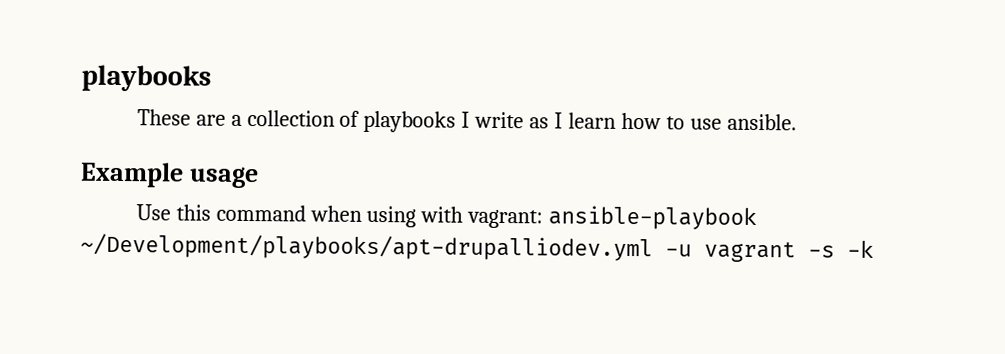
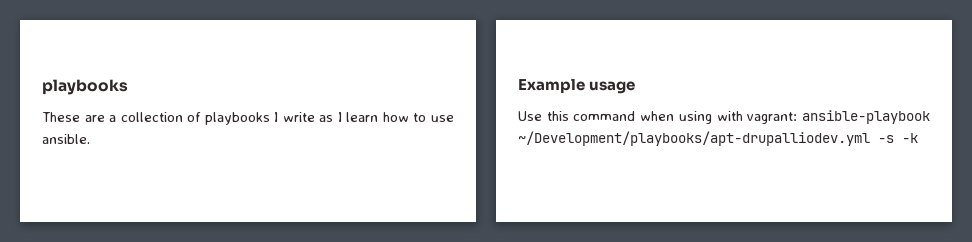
[665,241,796,263] -u vagrant -> (870, 138) none

